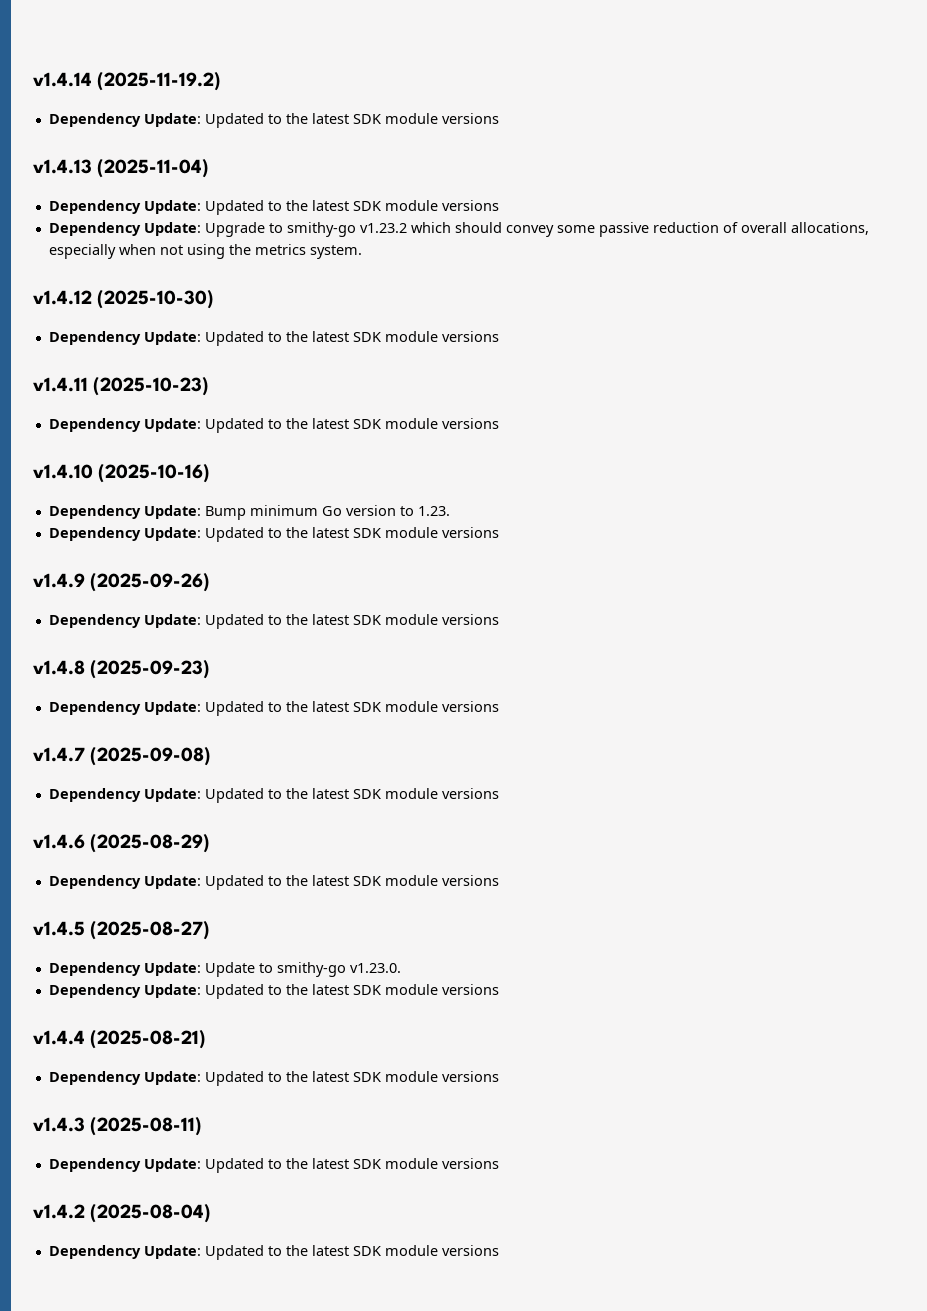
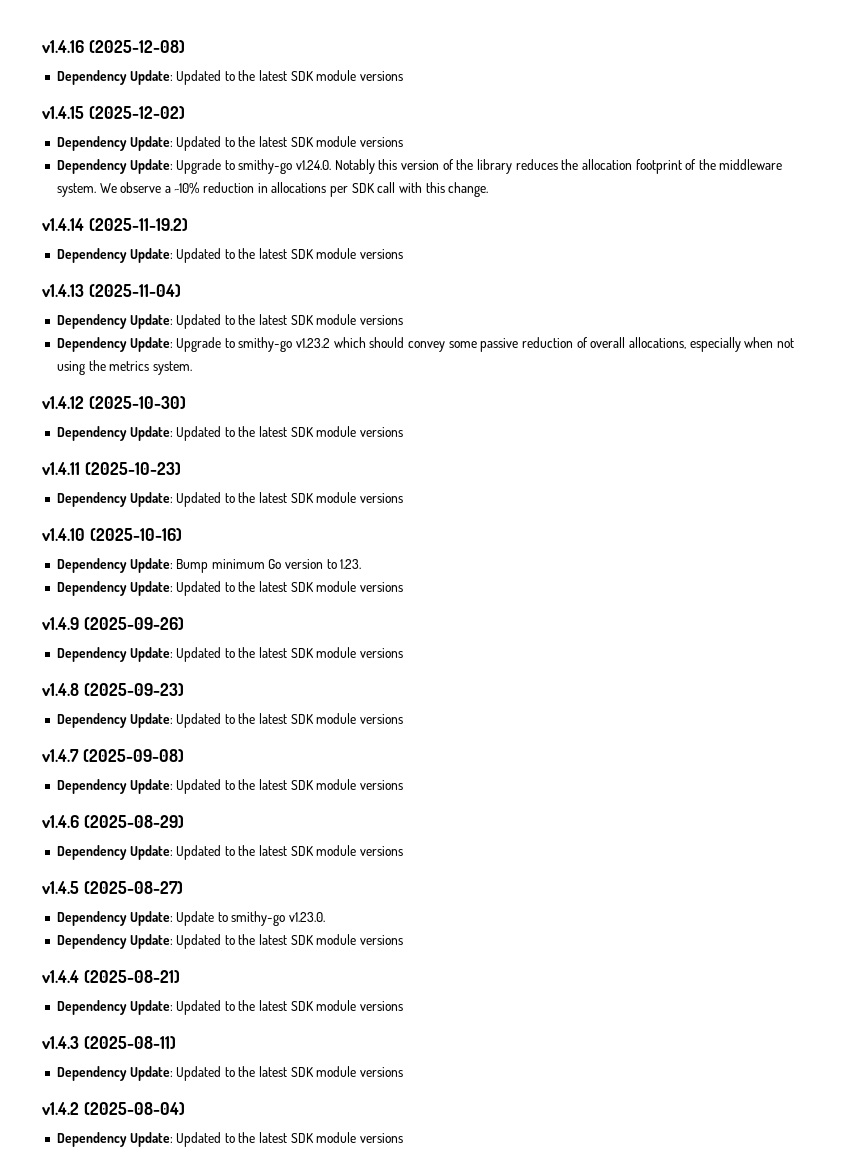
(33, 79) none -> [42,40,185,53] [56,70,404,85] [42,106,185,119] [56,136,404,151] [56,159,783,174] [56,182,489,197] v1.4.16 (2025-12-08) // Dependency Update: Updated to the latest SDK module versions // v1.4.15 (2025-12-02) // Dependency Update: Updated to the latest SDK module versions // Dependency Update: Upgrade to smithy-go v1.24.0. Notably this version of the library reduces the allocation footprint of the middleware system. We observe a ~10% reduction in allocations per SDK call with this change. //

